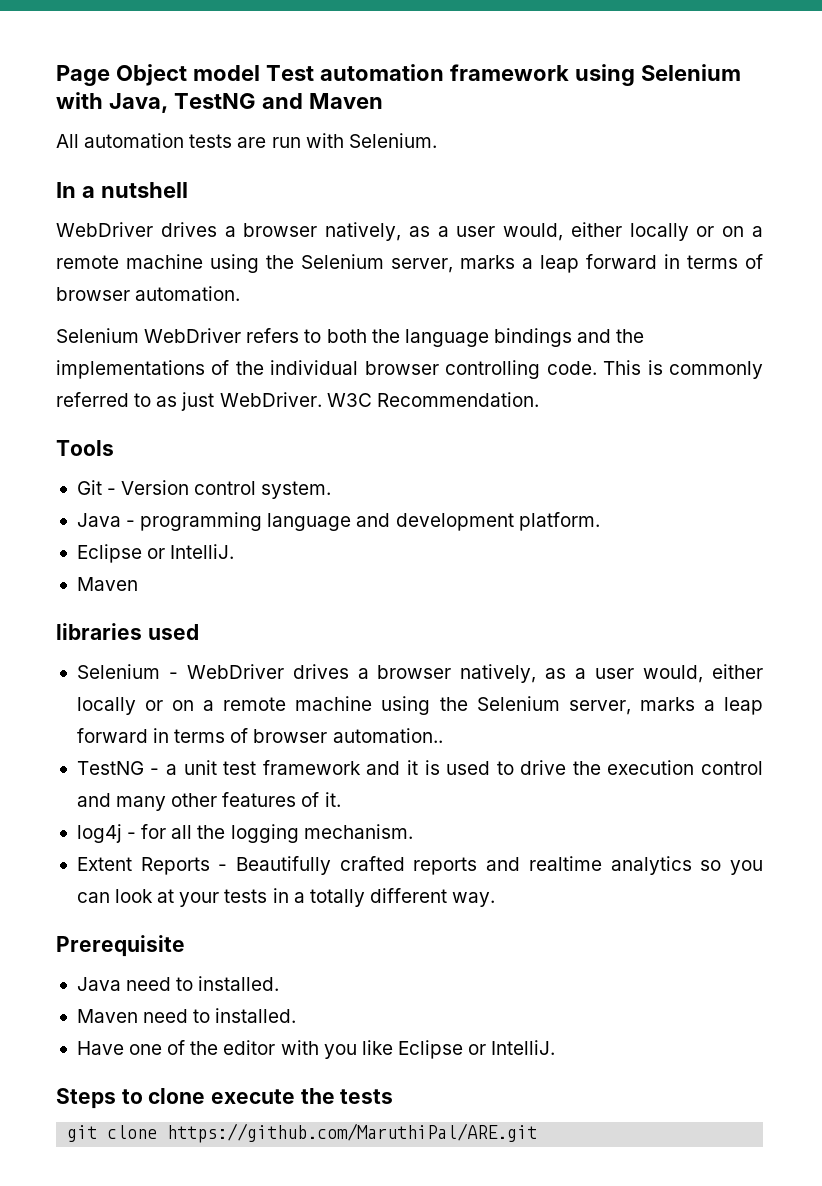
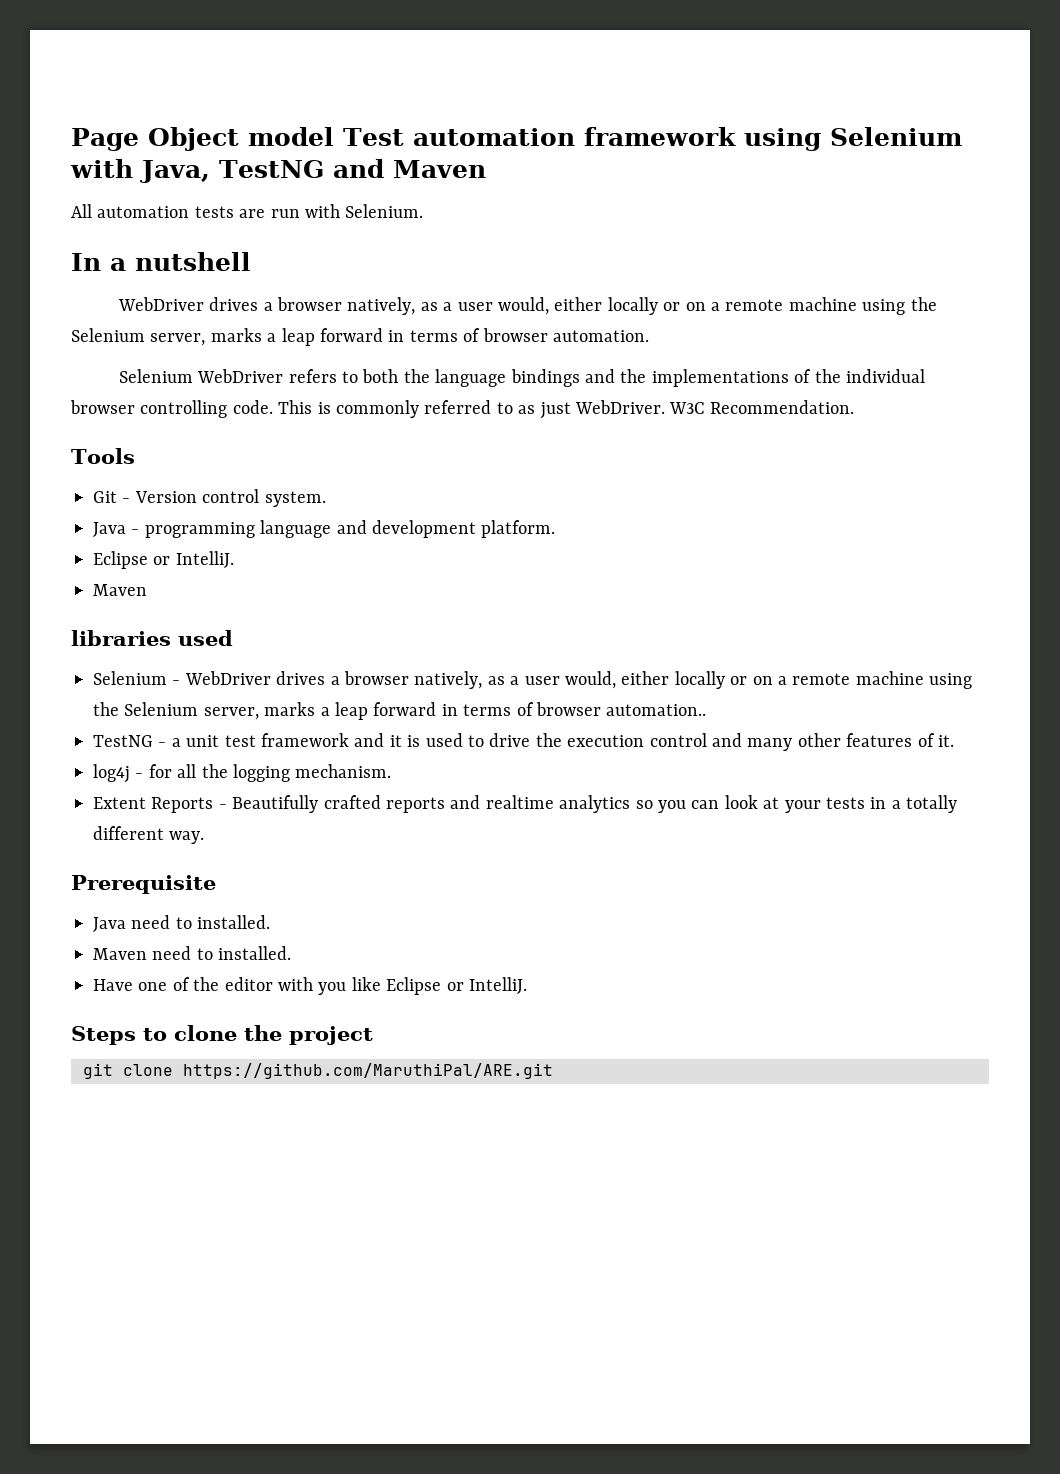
[211,1088,394,1104] execute the tests -> [244,1025,373,1045] the project

